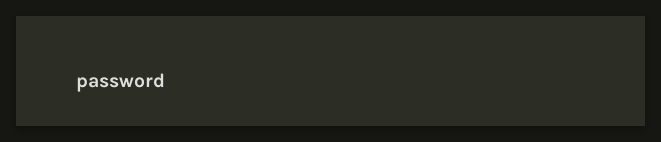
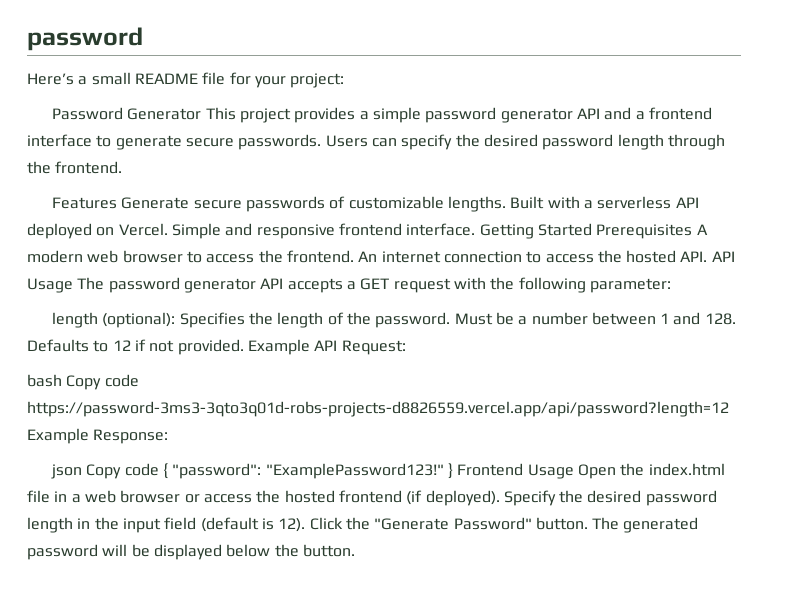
[76,73,165,92] password -> [27,27,143,51] [27,72,345,88] [52,107,712,123] [27,134,725,150] [27,161,123,174] [52,196,699,212] [27,223,708,239] [27,250,735,263] [27,277,671,293] [52,312,736,328] [27,339,406,355] [27,374,139,390] [27,401,729,417] [27,428,169,444] [51,463,725,479] [27,490,717,506] [27,517,699,533] [27,544,355,560] password // Here’s a small README file for your project: // Password Generator This project provides a simple password generator API and a frontend interface to generate secure passwords. Users can specify the desired password length through the frontend. // Features Generate secure passwords of customizable lengths. Built with a serverless API deployed on Vercel. Simple and responsive frontend interface. Getting Started Prerequisites A modern web browser to access the frontend. An internet connection to access the hosted API. API Usage The password generator API accepts a GET request with the following parameter: // length (optional): Specifies the length of the password. Must be a number between 1 and 128. Defaults to 12 if not provided. Example API Request: // bash Copy code https://password-3ms3-3qto3q01d-robs-projects-d8826559.vercel.app/api/password?length=12 Example Response: // json Copy code { "password": "ExamplePassword123!" } Frontend Usage Open the index.html file in a web browser or access the hosted frontend (if deployed). Specify the desired password length in the input field (default is 12). Click the "Generate Password" button. The generated password will be displayed below the button.

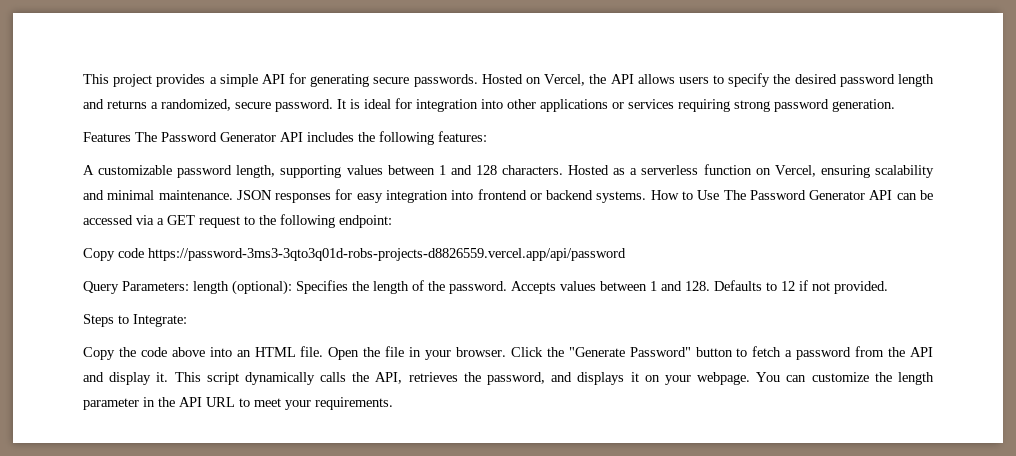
[27,27,143,51] [27,72,345,88] [52,107,202,120] password // Here’s a small README file for your project: // Password Generator -> (83, 79) none
[425,107,712,123] [27,134,397,150] password generator API and a frontend interface to generate secure passwords. Users can -> [261,73,725,87] API for generating secure passwords. Hosted on Vercel, the API allows users to
[667,134,725,150] [27,161,123,174] [52,196,699,212] [27,223,708,239] [27,250,735,263] [27,277,343,293] through the frontend. // Features Generate secure passwords of customizable lengths. Built with a serverless API deployed on Vercel. Simple and responsive frontend interface. Getting Started Prerequisites A modern web browser to access the frontend. An internet connection to access the hosted API. API Usage The password generator API accepts -> [83,98,895,112] [83,131,487,145] [83,164,934,178] [83,189,934,203] [83,215,154,225] and returns a randomized, secure password. It is ideal for integration into other applications or services requiring strong password generation. // Features The Password Generator API includes the following features: // A customizable password length, supporting values between 1 and 128 characters. Hosted as a serverless function on Vercel, ensuring scalability and minimal maintenance. JSON responses for easy integration into frontend or backend systems. How to Use The Password Generator API can be accessed via
[453,277,671,293] with the following parameter: // -> [244,214,392,228] [83,248,626,261] [83,281,189,294] to the following endpoint: // Copy code https://password-3ms3-3qto3q01d-robs-projects-d8826559.vercel.app/api/password // Query Parameters:
[454,312,588,325] Must be a number -> [511,281,596,294] Accepts values
[247,339,406,355] [27,374,139,390] [27,401,729,417] [27,428,169,444] [51,463,574,479] Example API Request: // bash Copy code https://password-3ms3-3qto3q01d-robs-projects-d8826559.vercel.app/api/password?length=12 Example Response: // json Copy code { "password": "ExamplePassword123!" } Frontend Usage -> [83,314,187,327] [83,346,324,360] // Steps to Integrate: // Copy the code above into an HTML file.
[648,463,725,476] index.html -> (381, 352) none
[71,490,717,506] [27,517,699,533] [27,544,355,560] a web browser or access the hosted frontend (if deployed). Specify the desired password length in the input field (default is 12). Click the "Generate Password" button. The generated password will be displayed below the button. -> [425,346,933,360] [83,372,934,385] [83,397,393,410] your browser. Click the "Generate Password" button to fetch a password from the API and display it. This script dynamically calls the API, retrieves the password, and displays it on your webpage. You can customize the length parameter in the API URL to meet your requirements.

